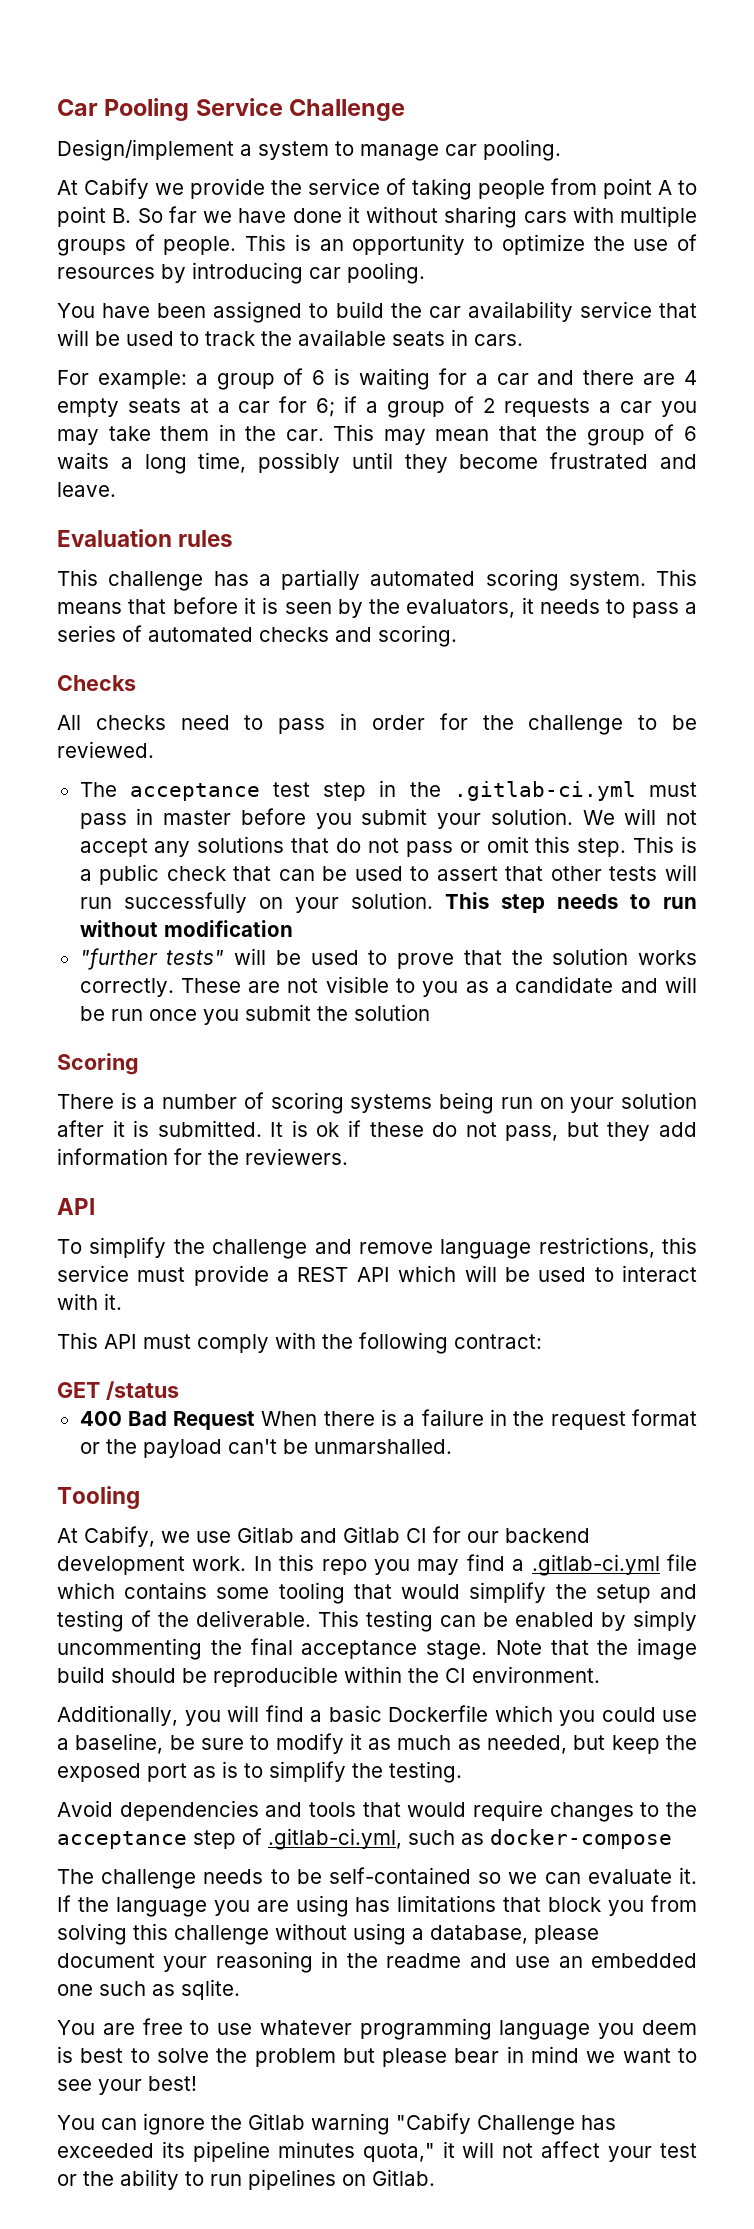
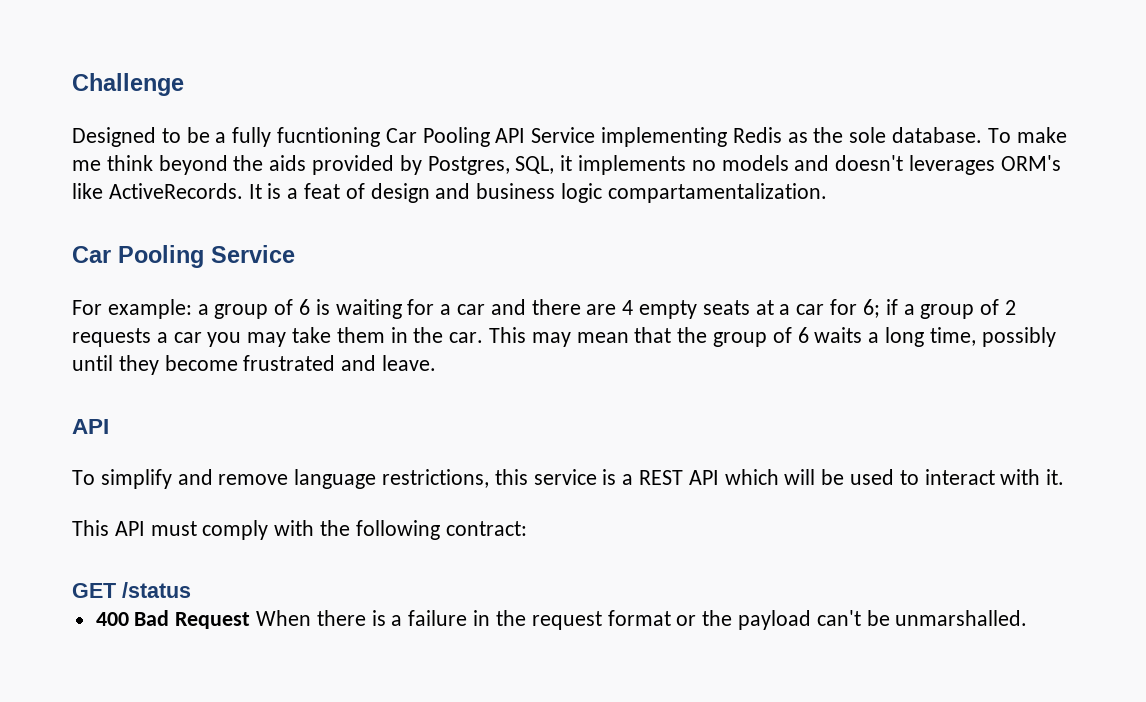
[57,98,406,121] [57,139,561,161] [57,178,697,200] [57,206,697,228] [57,234,698,256] [57,262,425,284] [57,301,698,323] [57,329,523,346] Car Pooling Service Challenge // Design/implement a system to manage car pooling. // At Cabify we provide the service of taking people from point A to point B. So far we have done it without sharing cars with multiple groups of people. This is an opportunity to optimize the use of resources by introducing car pooling. // You have been assigned to build the car availability service that will be used to track the available seats in cars. -> [72,73,184,96] [72,127,1067,147] [72,155,1061,175] [72,183,827,203] [72,245,295,268] Challenge // Designed to be a fully fucntioning Car Pooling API Service implementing Redis as the sole database. To make me think beyond the aids provided by Postgres, SQL, it implements no models and doesn't leverages ORM's like ActiveRecords. It is a feat of design and business logic compartamentalization. // Car Pooling Service
[57,529,234,547] [57,569,697,591] [57,597,697,618] [57,625,457,647] [57,675,136,691] [57,713,697,735] [57,741,154,758] [79,780,698,801] [79,808,698,829] [79,836,698,857] [79,864,698,885] [79,892,697,913] [79,920,293,937] [79,948,698,970] [79,976,698,997] [79,1004,430,1025] [57,1053,139,1075] [57,1092,698,1114] [57,1120,697,1141] [57,1148,348,1165] // Evaluation rules // This challenge has a partially automated scoring system. This means that before it is seen by the evaluators, it needs to pass a series of automated checks and scoring. // Checks // All checks need to pass in order for the challenge to be reviewed. // The acceptance test step in the .gitlab-ci.yml must pass in master before you submit your solution. We will not accept any solutions that do not pass or omit this step. This is a public check that can be used to assert that other tests will run successfully on your solution. This step needs to run without modification // "further tests" will be used to prove that the solution works correctly. These are not visible to you as a candidate and will be run once you submit the solution // Scoring // There is a number of scoring systems being run on your solution after it is submitted. It is ok if these do not pass, but they add information for the reviewers. -> (437, 363) none
[173,1239,308,1259] the challenge -> (172, 479) none
[137,1265,269,1286] must provide -> [602,469,617,485] is
[57,1486,140,1509] [57,1526,590,1547] [57,1554,697,1576] [57,1582,697,1604] [57,1610,697,1632] [57,1638,697,1660] [57,1666,600,1687] [57,1705,697,1726] [57,1733,697,1754] [57,1761,462,1783] [57,1800,697,1822] [57,1828,672,1850] [57,1867,697,1889] [57,1895,697,1917] [57,1923,599,1945] [57,1951,698,1973] [57,1979,240,2000] [57,2018,697,2040] [57,2046,697,2067] [57,2076,197,2095] [57,2113,616,2135] [57,2141,697,2162] [57,2169,435,2190] // Tooling // At Cabify, we use Gitlab and Gitlab CI for our backend development work. In this repo you may find a .gitlab-ci.yml file which contains some tooling that would simplify the setup and testing of the deliverable. This testing can be enabled by simply uncommenting the final acceptance stage. Note that the image build should be reproducible within the CI environment. // Additionally, you will find a basic Dockerfile which you could use a baseline, be sure to modify it as much as needed, but keep the exposed port as is to simplify the testing. // Avoid dependencies and tools that would require changes to the acceptance step of .gitlab-ci.yml, such as docker-compose // The challenge needs to be self-contained so we can evaluate it. If the language you are using has limitations that block you from solving this challenge without using a database, please document your reasoning in the readme and use an embedded one such as sqlite. // You are free to use whatever programming language you deem is best to solve the problem but please bear in mind we want to see your best! // You can ignore the Gitlab warning "Cabify Challenge has exceeded its pipeline minutes quota," it will not affect your test or the ability to run pipelines on Gitlab. -> (1028, 618) none

